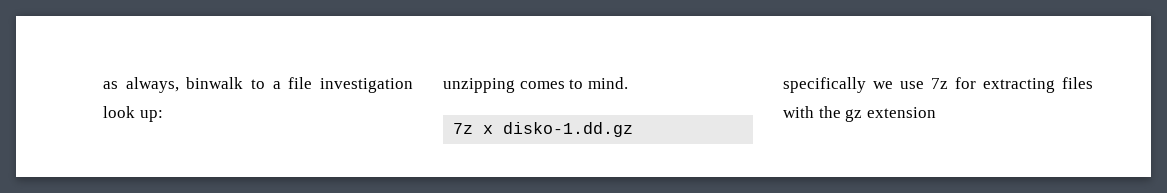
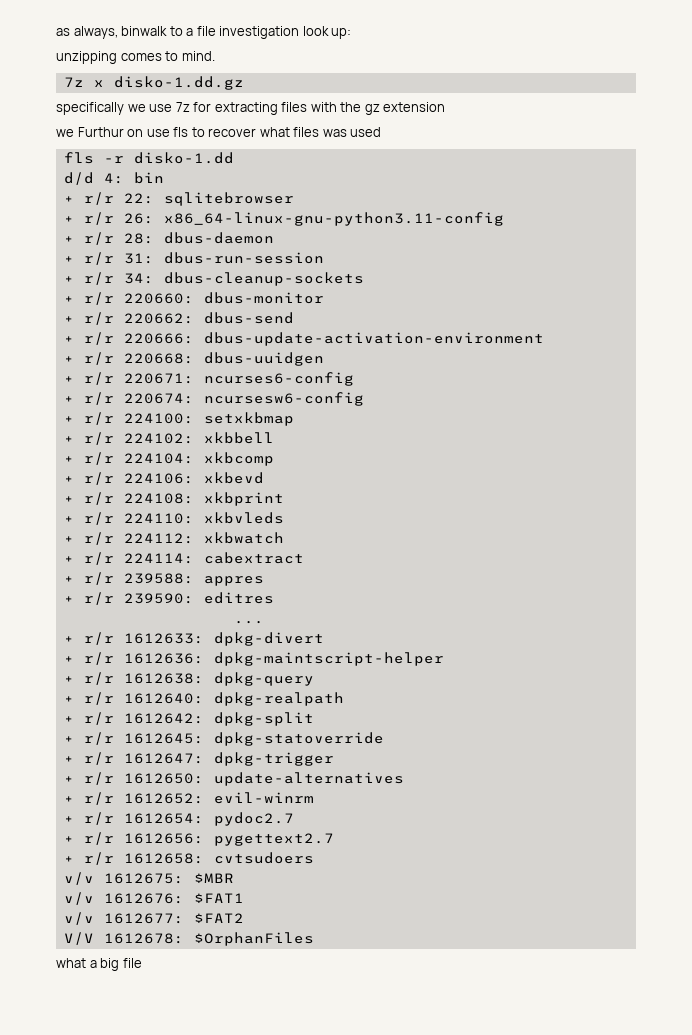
(936, 112) none -> [56,127,382,137] [63,152,234,164] [63,172,164,185] [63,192,294,206] [63,212,504,226] [63,232,274,245] [63,252,324,265] [63,272,364,286] [63,292,324,305] [63,312,294,325] [63,332,544,346] [63,352,324,366] [63,372,354,386] [63,392,364,406] [63,412,294,426] [63,432,274,445] [63,452,274,466] [63,472,264,485] [63,492,284,506] [63,512,284,525] [63,532,284,545] [63,552,304,565] [63,572,264,586] [63,592,274,605] [233,620,264,624] [63,632,324,646] [63,652,444,666] [63,672,314,686] [63,692,344,706] [63,712,314,726] [63,732,384,746] [63,752,334,766] [63,772,404,786] [63,792,314,805] [63,812,294,826] [63,832,334,846] [63,852,314,865] [63,872,234,885] [63,892,244,905] [63,912,244,925] [63,932,314,946] [56,958,142,971] // we Furthur on use fls to recover what files was used // fls -r disko-1.dd // d/d 4: bin // + r/r 22: sqlitebrowser // + r/r 26: x86_64-linux-gnu-python3.11-config // + r/r 28: dbus-daemon // + r/r 31: dbus-run-session // + r/r 34: dbus-cleanup-sockets // + r/r 220660: dbus-monitor // + r/r 220662: dbus-send // + r/r 220666: dbus-update-activation-environment // + r/r 220668: dbus-uuidgen // + r/r 220671: ncurses6-config // + r/r 220674: ncursesw6-config // + r/r 224100: setxkbmap // + r/r 224102: xkbbell // + r/r 224104: xkbcomp // + r/r 224106: xkbevd // + r/r 224108: xkbprint // + r/r 224110: xkbvleds // + r/r 224112: xkbwatch // + r/r 224114: cabextract // + r/r 239588: appres // + r/r 239590: editres // ... // + r/r 1612633: dpkg-divert // + r/r 1612636: dpkg-maintscript-helper // + r/r 1612638: dpkg-query // + r/r 1612640: dpkg-realpath // + r/r 1612642: dpkg-split // + r/r 1612645: dpkg-statoverride // + r/r 1612647: dpkg-trigger // + r/r 1612650: update-alternatives // + r/r 1612652: evil-winrm // + r/r 1612654: pydoc2.7 // + r/r 1612656: pygettext2.7 // + r/r 1612658: cvtsudoers // v/v 1612675: $MBR // v/v 1612676: $FAT1 // v/v 1612677: $FAT2 // V/V 1612678: $OrphanFiles // what a big file

